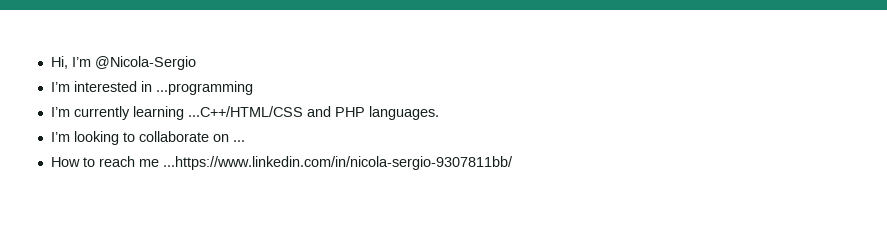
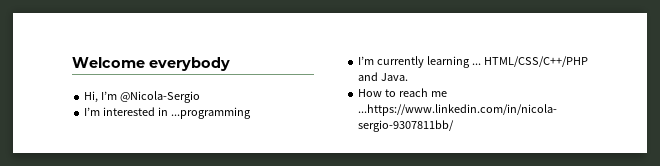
(50, 62) none -> [72,57,230,71] Welcome everybody //
[187,106,439,120] [50,131,245,145] ...C++/HTML/CSS and PHP languages. // I’m looking to collaborate on ... -> [472,56,588,67] [358,72,409,81] ... HTML/CSS/C++/PHP and Java.

